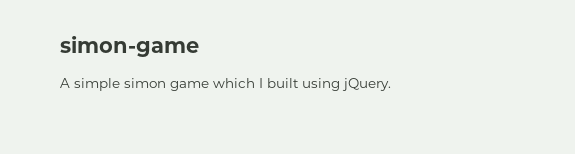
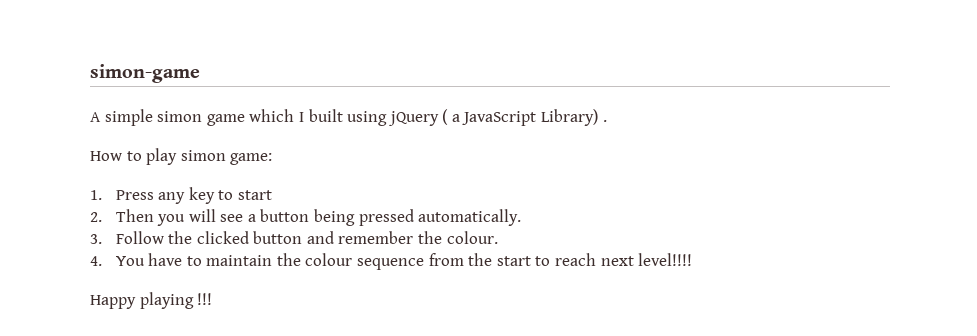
[342,78,391,91] jQuery. -> [387,109,607,126] [90,148,273,165] [90,187,272,204] [90,209,522,226] [90,231,498,244] [90,253,693,270] [90,292,213,309] jQuery ( a JavaScript Library) . // How to play simon game: // 1. Press any key to start // 2. Then you will see a button being pressed automatically. // 3. Follow the clicked button and remember the colour. // 4. You have to maintain the colour sequence from the start to reach next level!!!! // Happy playing !!!

